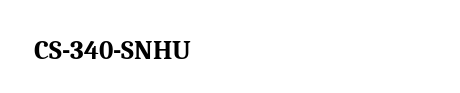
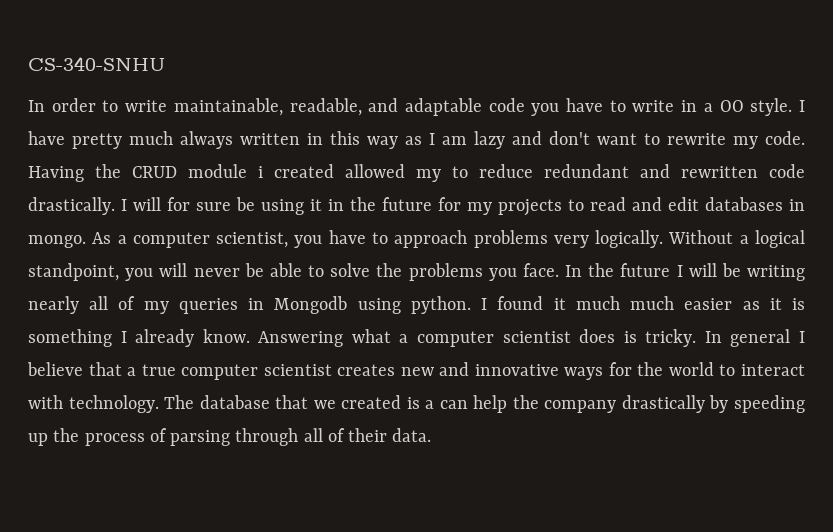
(191, 50) none -> [28,98,806,116] [28,131,805,149] [28,164,805,182] [28,197,805,216] [28,230,806,248] [28,263,805,281] [28,296,806,314] [28,329,805,347] [27,362,805,380] [28,395,806,413] [28,428,432,446] // In order to write maintainable, readable, and adaptable code you have to write in a OO style. I have pretty much always written in this way as I am lazy and don't want to rewrite my code. Having the CRUD module i created allowed my to reduce redundant and rewritten code drastically. I will for sure be using it in the future for my projects to read and edit databases in mongo. As a computer scientist, you have to approach problems very logically. Without a logical standpoint, you will never be able to solve the problems you face. In the future I will be writing nearly all of my queries in Mongodb using python. I found it much much easier as it is something I already know. Answering what a computer scientist does is tricky. In general I believe that a true computer scientist creates new and innovative ways for the world to interact with technology. The database that we created is a can help the company drastically by speeding up the process of parsing through all of their data.

